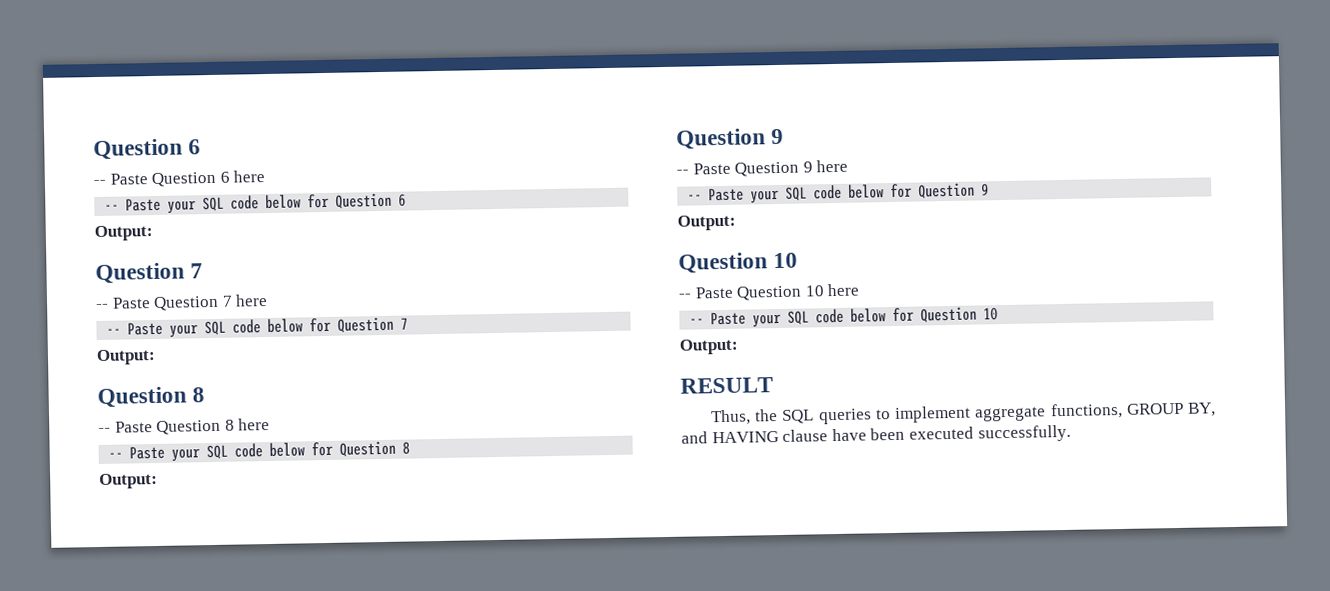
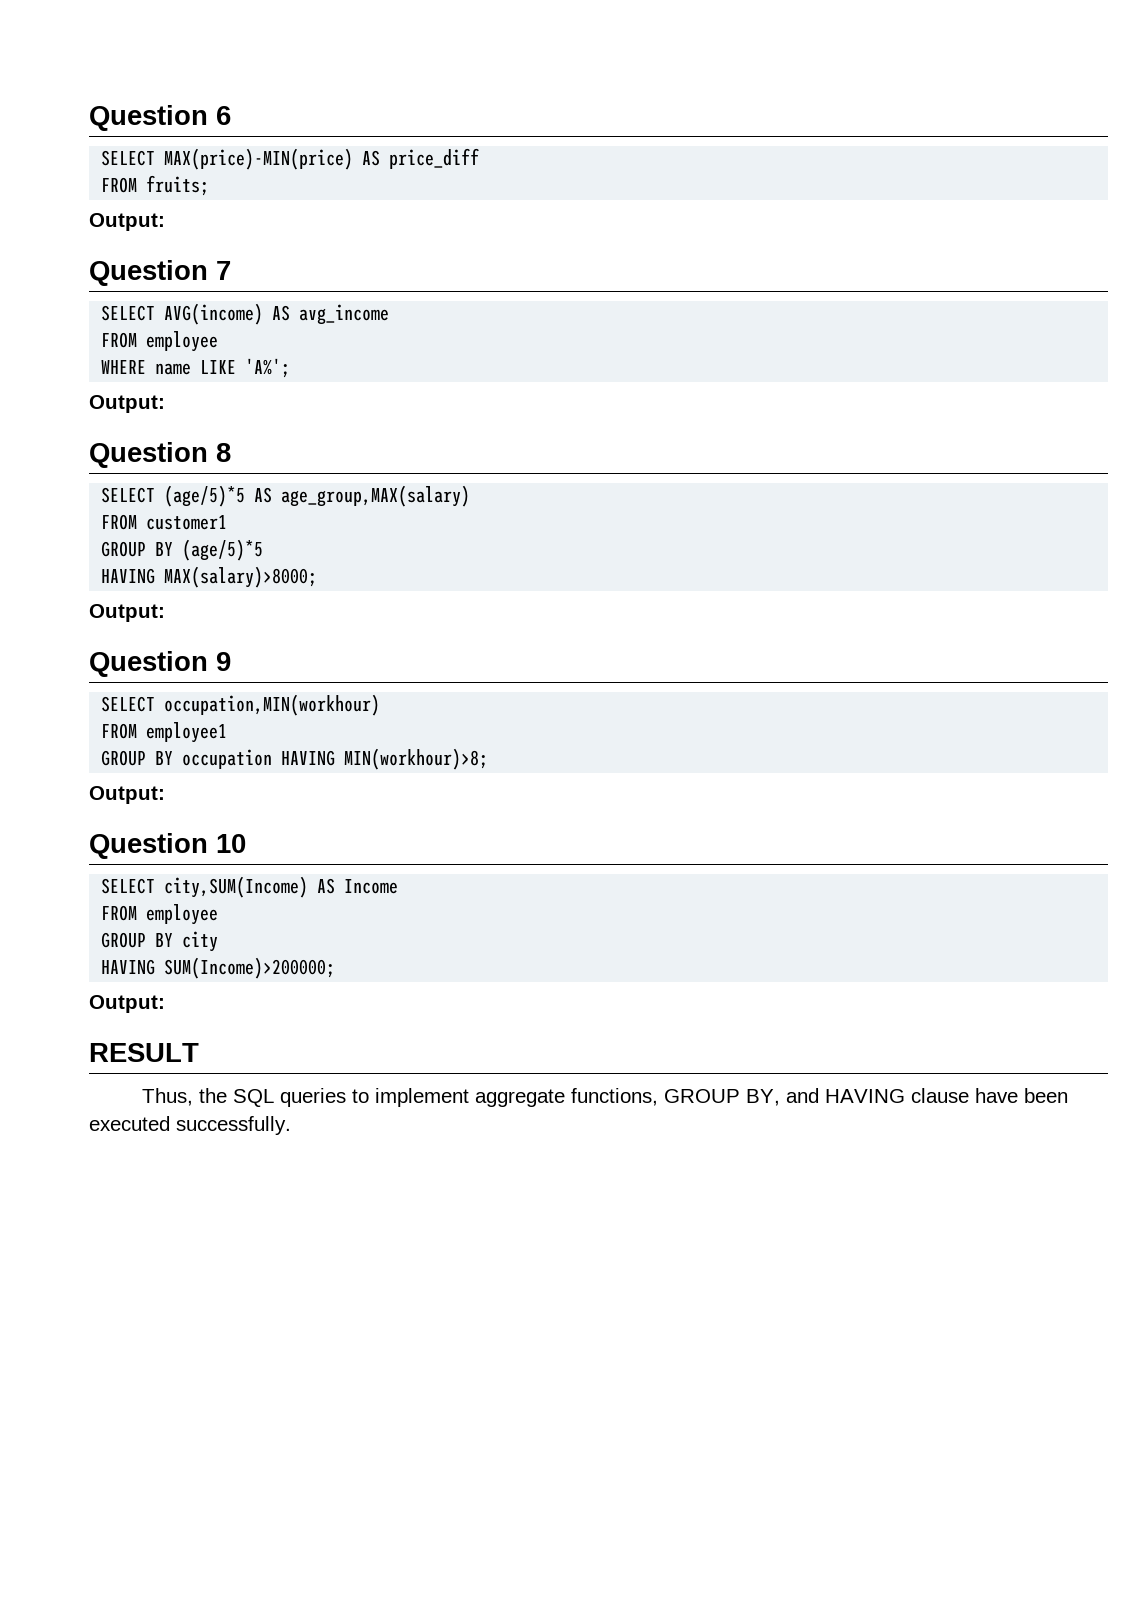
[93,138,202,161] [93,170,266,188] [104,192,407,214] [94,225,153,242] [95,262,204,285] [96,293,269,312] [106,316,409,338] [96,349,156,366] [97,386,206,409] [98,417,271,435] [108,440,411,462] [99,472,158,490] [676,128,785,150] [676,159,849,177] [687,182,990,204] [677,214,736,231] [678,252,799,274] [678,283,861,301] [689,306,999,328] Question 6 // -- Paste Question 6 here // -- Paste your SQL code below for Question 6 // Output: // Question 7 // -- Paste Question 7 here // -- Paste your SQL code below for Question 7 // Output: // Question 8 // -- Paste Question 8 here // -- Paste your SQL code below for Question 8 // Output: // Question 9 // -- Paste Question 9 here // -- Paste your SQL code below for Question 9 // Output: // Question 10 // -- Paste Question 10 here // -- Paste your SQL code below for Question 10 -> [89,105,231,131] [101,148,480,170] [101,175,210,196] [89,213,165,231] [89,260,231,286] [101,303,390,325] [101,331,219,352] [101,358,291,378] [89,395,165,413] [89,442,231,468] [101,485,471,507] [101,514,228,530] [101,539,264,561] [101,566,318,588] [89,604,165,622] [89,651,231,677] [101,694,381,716] [101,722,228,743] [101,748,489,770] [89,786,165,804] [89,833,246,859] [101,876,399,898] [101,904,219,925] [101,931,219,952] [101,957,336,979] Question 6 // SELECT MAX(price)-MIN(price) AS price_diff // FROM fruits; // Output: // Question 7 // SELECT AVG(income) AS avg_income // FROM employee // WHERE name LIKE 'A%'; // Output: // Question 8 // SELECT (age/5)*5 AS age_group,MAX(salary) // FROM customer1 // GROUP BY (age/5)*5 // HAVING MAX(salary)>8000; // Output: // Question 9 // SELECT occupation,MIN(workhour) // FROM employee1 // GROUP BY occupation HAVING MIN(workhour)>8; // Output: // Question 10 // SELECT city,SUM(Income) AS Income // FROM employee // GROUP BY city // HAVING SUM(Income)>200000;

